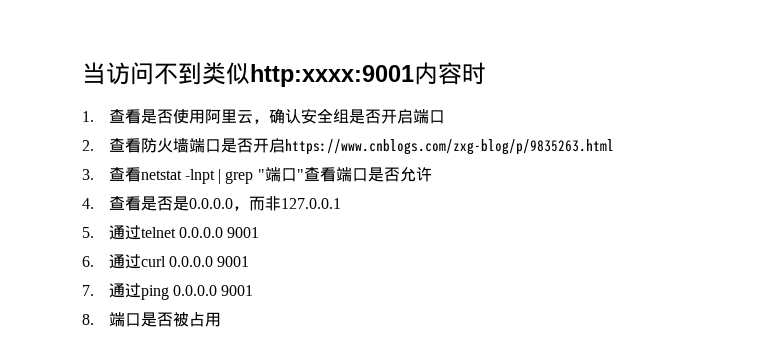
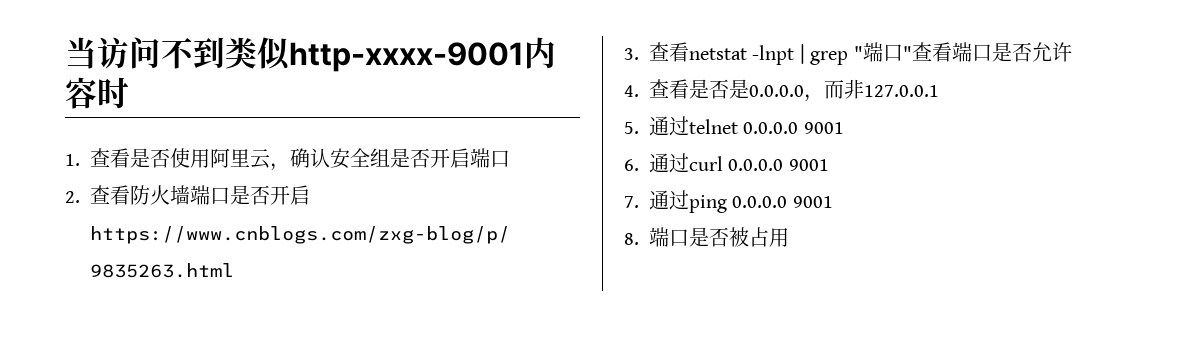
[250,64,414,87] http:xxxx:9001 -> [289,42,524,72] http-xxxx-9001

